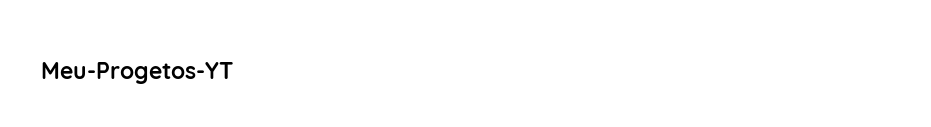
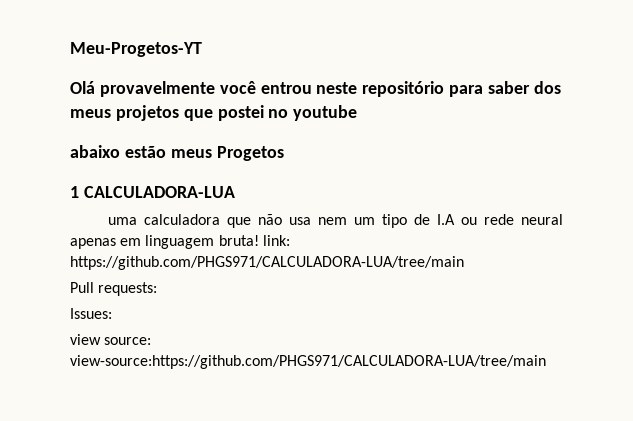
(233, 73) none -> [70,81,561,97] [70,105,358,121] [70,145,284,161] [70,186,235,198] [108,214,563,228] [70,235,290,249] [70,256,464,270] [70,282,158,296] [70,308,112,319] [70,334,152,345] [70,355,546,369] // Olá provavelmente você entrou neste repositório para saber dos meus projetos que postei no youtube // abaixo estão meus Progetos // 1 CALCULADORA-LUA // uma calculadora que não usa nem um tipo de I.A ou rede neural apenas em linguagem bruta! link: https://github.com/PHGS971/CALCULADORA-LUA/tree/main // Pull requests: // Issues: // view source: view-source:https://github.com/PHGS971/CALCULADORA-LUA/tree/main

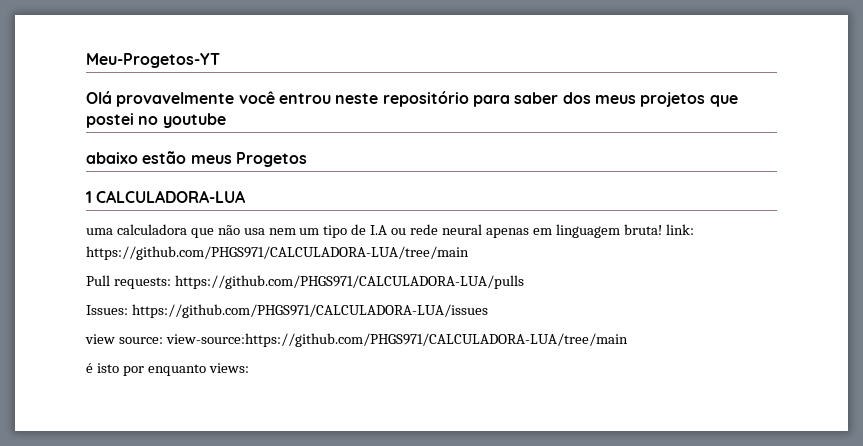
(158, 289) none -> [174,275,524,289] https://github.com/PHGS971/CALCULADORA-LUA/pulls
(112, 313) none -> [131,304,488,318] https://github.com/PHGS971/CALCULADORA-LUA/issues
(546, 362) none -> [86,363,249,376] // é isto por enquanto views:

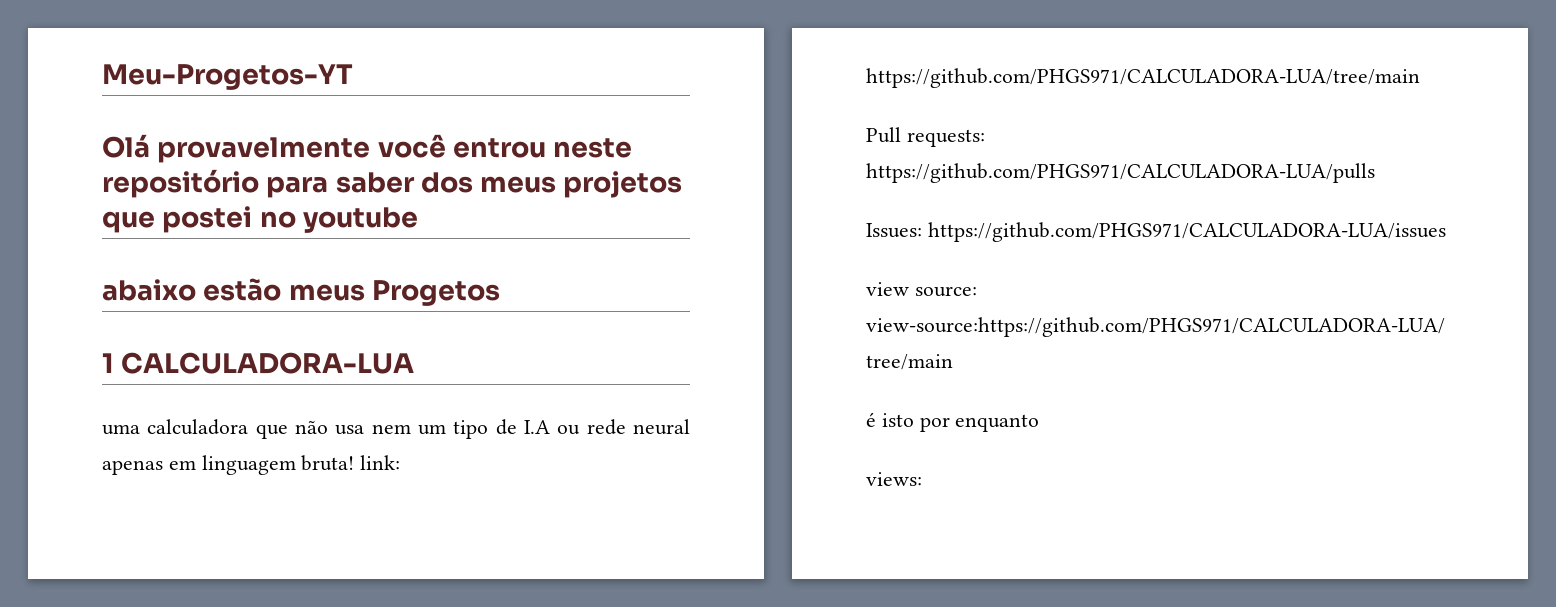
(206, 370) none -> (1040, 423) //

